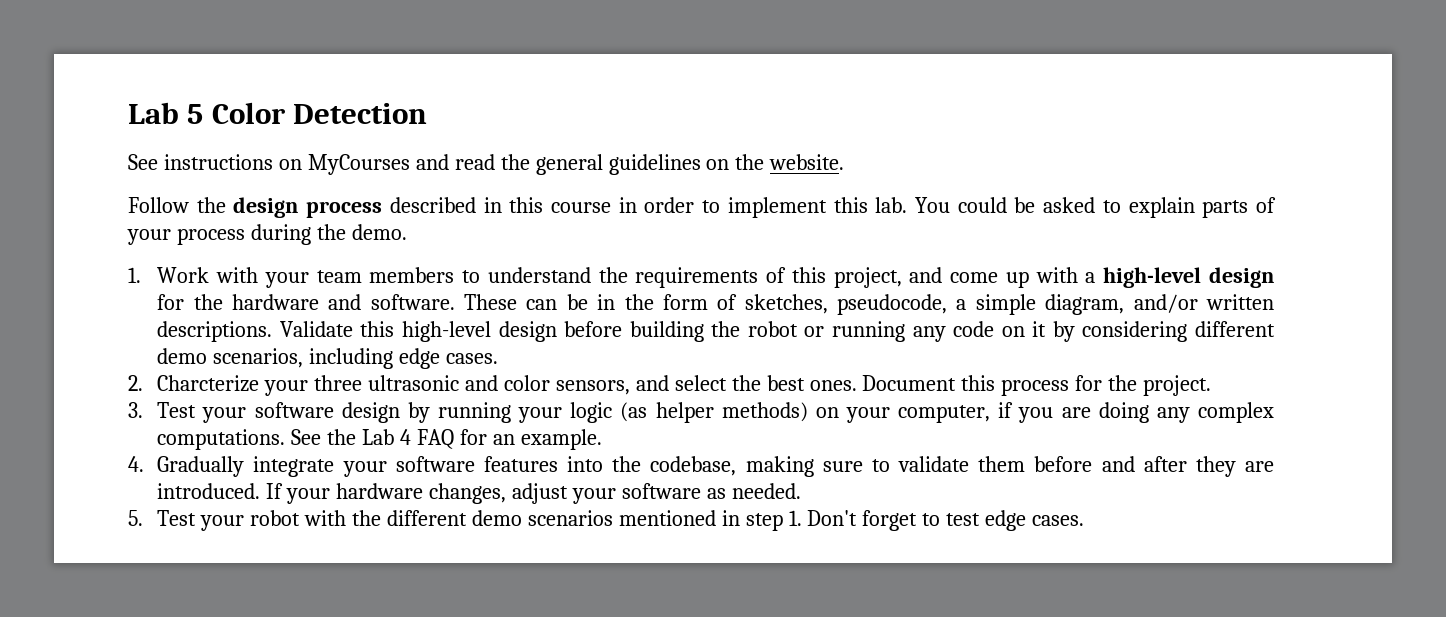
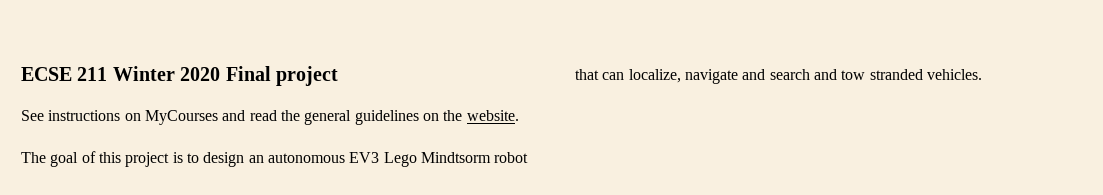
[128,102,428,124] Lab 5 Color Detection -> [21,66,338,86] ECSE 211 Winter 2020 Final project
[128,197,1276,218] [127,224,407,245] [128,267,1275,288] [157,294,1274,315] [157,321,1275,342] [157,348,498,369] [128,375,1212,396] [128,402,1274,423] [157,429,602,450] [128,456,1275,477] [157,483,801,504] [128,510,1085,531] Follow the design process described in this course in order to implement this lab. You could be asked to explain parts of your process during the demo. // 1. Work with your team members to understand the requirements of this project, and come up with a high-level design for the hardware and software. These can be in the form of sketches, pseudocode, a simple diagram, and/or written descriptions. Validate this high-level design before building the robot or running any code on it by considering different demo scenarios, including edge cases. // 2. Charcterize your three ultrasonic and color sensors, and select the best ones. Document this process for the project. // 3. Test your software design by running your logic (as helper methods) on your computer, if you are doing any complex computations. See the Lab 4 FAQ for an example. // 4. Gradually integrate your software features into the codebase, making sure to validate them before and after they are introduced. If your hardware changes, adjust your software as needed. // 5. Test your robot with the different demo scenarios mentioned in step 1. Don't forget to test edge cases. -> [21,151,529,167] [575,69,982,84] The goal of this project is to design an autonomous EV3 Lego Mindtsorm robot that can localize, navigate and search and tow stranded vehicles.

